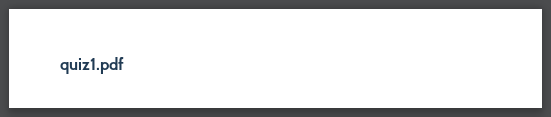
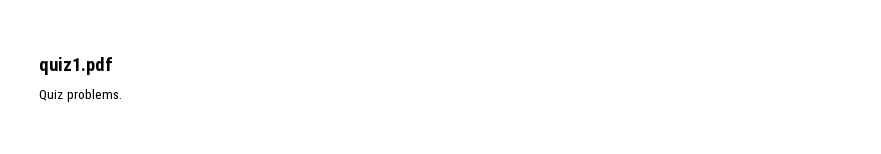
(124, 65) none -> [39,89,122,102] // Quiz problems.

